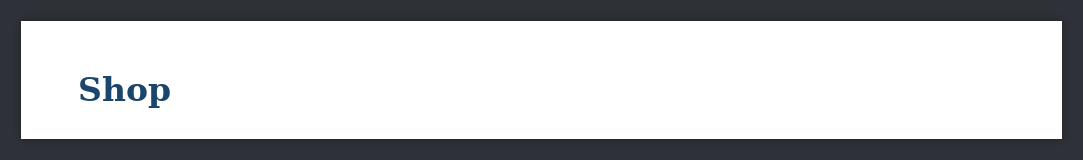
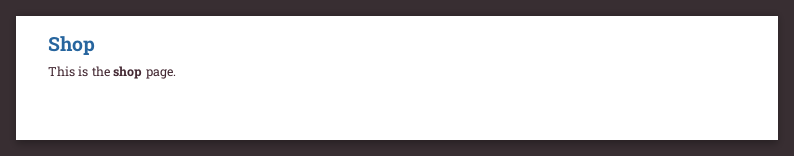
(171, 92) none -> [48,66,176,79] // This is the shop page.

